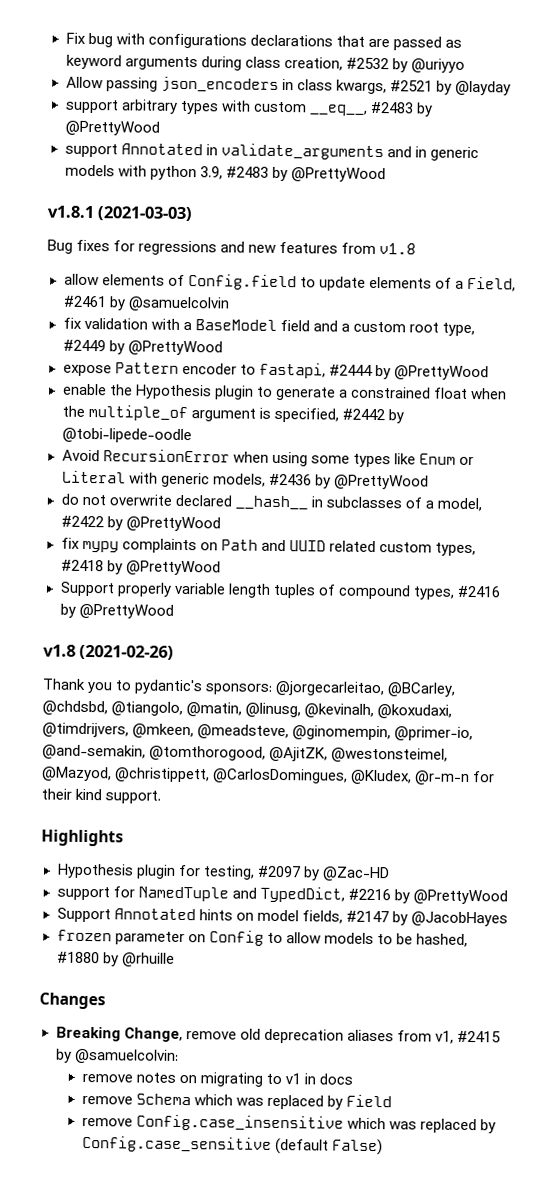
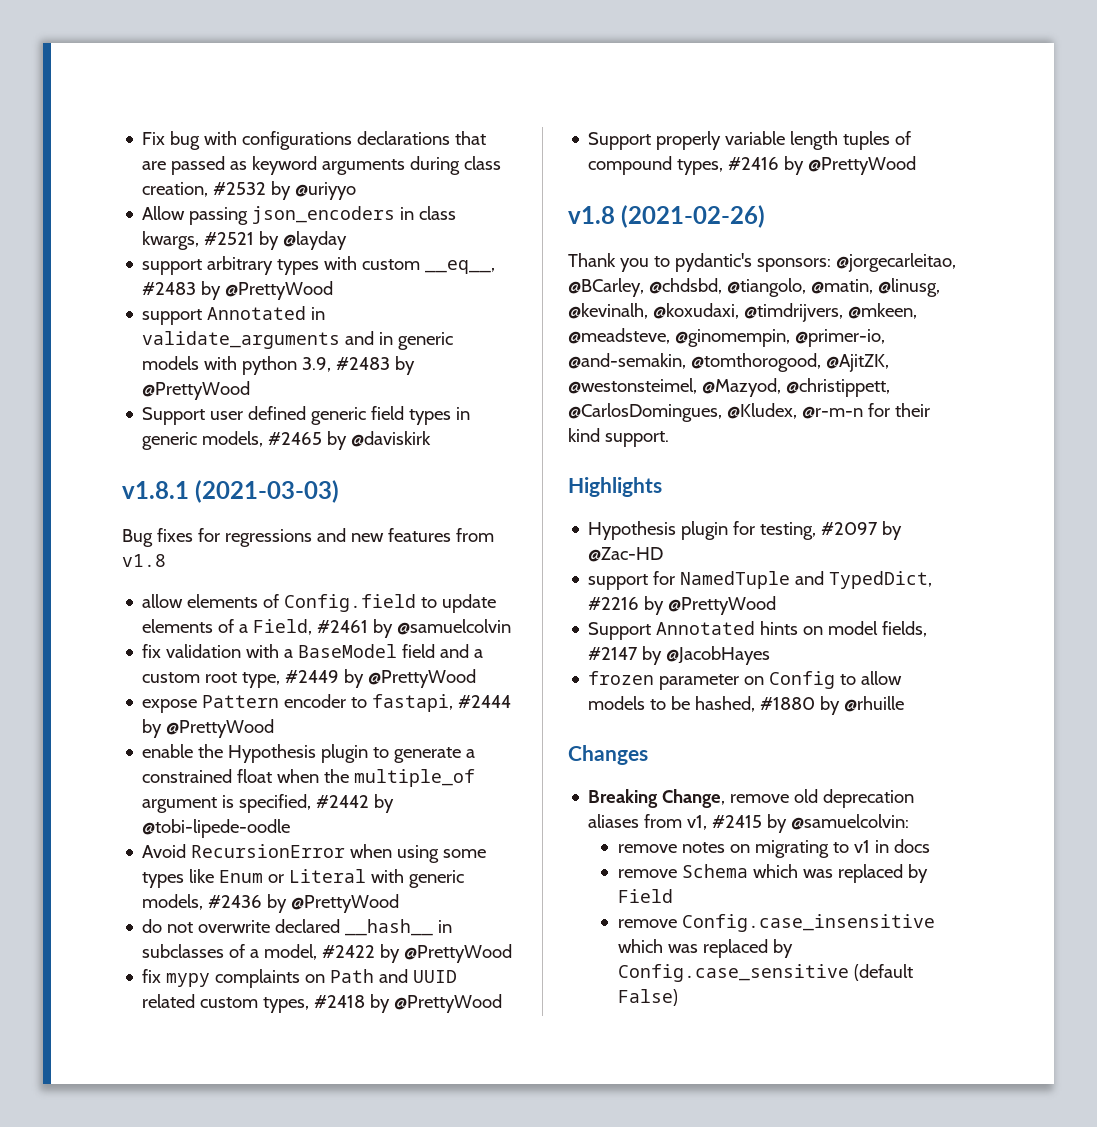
(386, 175) none -> [142,406,471,425] [142,431,432,450] // Support user defined generic field types in generic models, #2465 by @daviskirk

